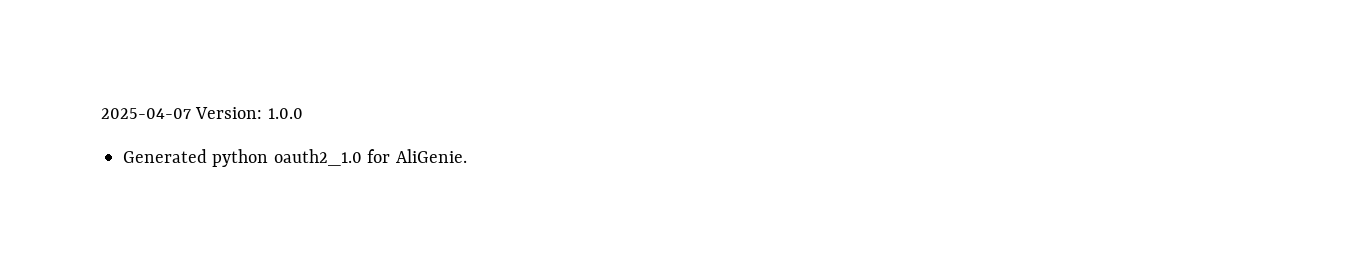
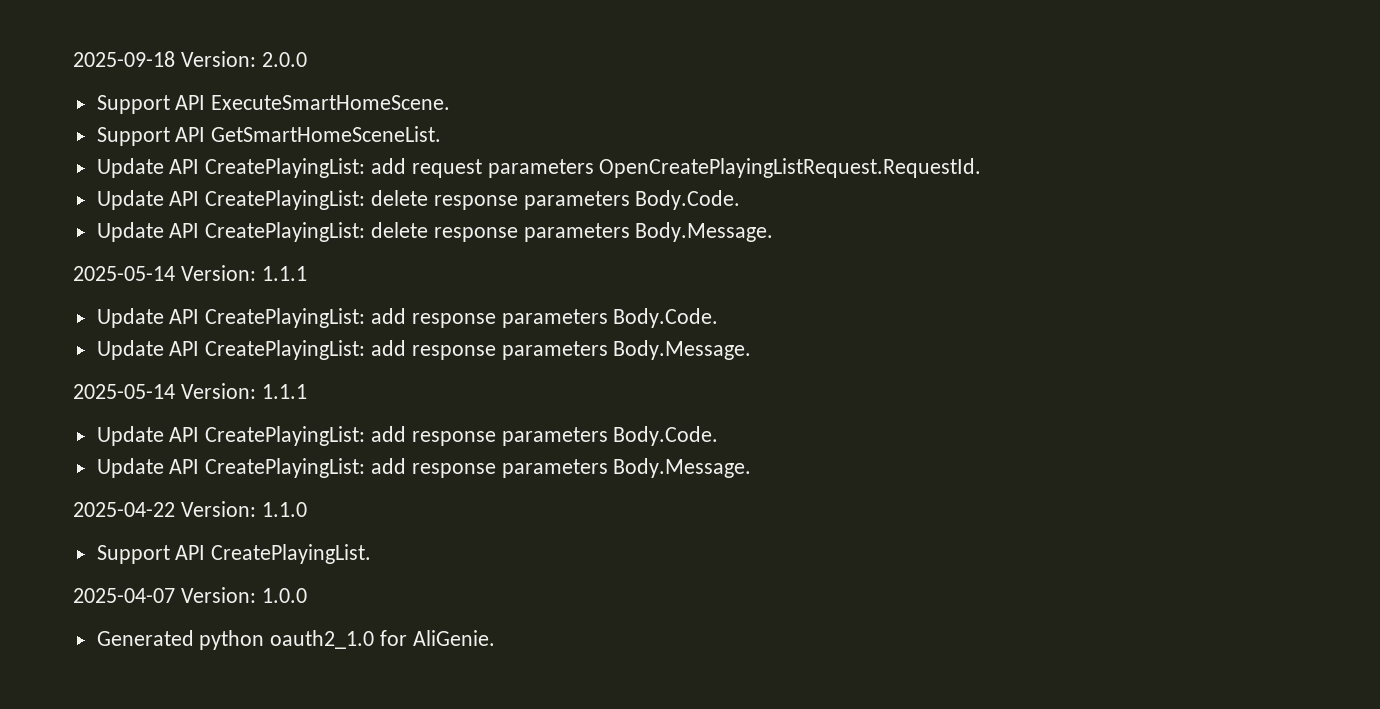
(101, 113) none -> [73,51,307,67] [96,95,451,114] [96,126,442,146] [96,158,982,178] [96,190,741,210] [96,222,774,242] [73,265,307,281] [96,308,719,328] [96,340,752,360] [73,383,307,399] [96,426,719,446] [96,458,752,478] [73,501,307,517] [96,544,372,564] 2025-09-18 Version: 2.0.0 // Support API ExecuteSmartHomeScene. // Support API GetSmartHomeSceneList. // Update API CreatePlayingList: add request parameters OpenCreatePlayingListRequest.RequestId. // Update API CreatePlayingList: delete response parameters Body.Code. // Update API CreatePlayingList: delete response parameters Body.Message. // 2025-05-14 Version: 1.1.1 // Update API CreatePlayingList: add response parameters Body.Code. // Update API CreatePlayingList: add response parameters Body.Message. // 2025-05-14 Version: 1.1.1 // Update API CreatePlayingList: add response parameters Body.Code. // Update API CreatePlayingList: add response parameters Body.Message. // 2025-04-22 Version: 1.1.0 // Support API CreatePlayingList. //

